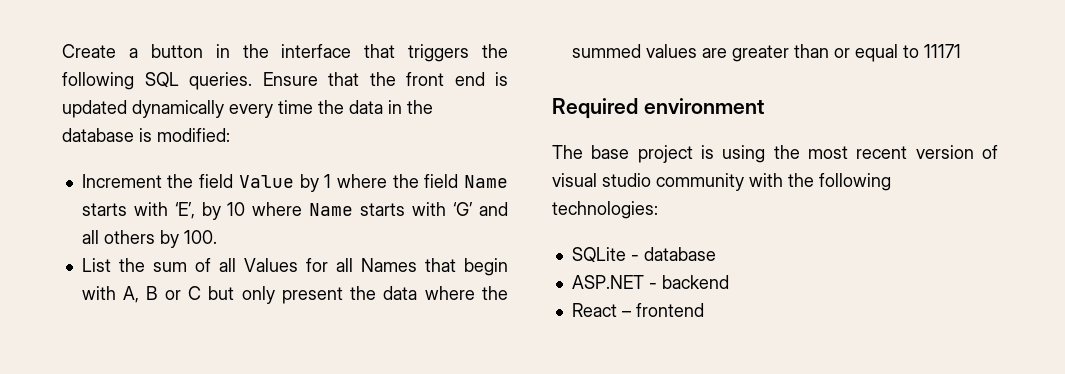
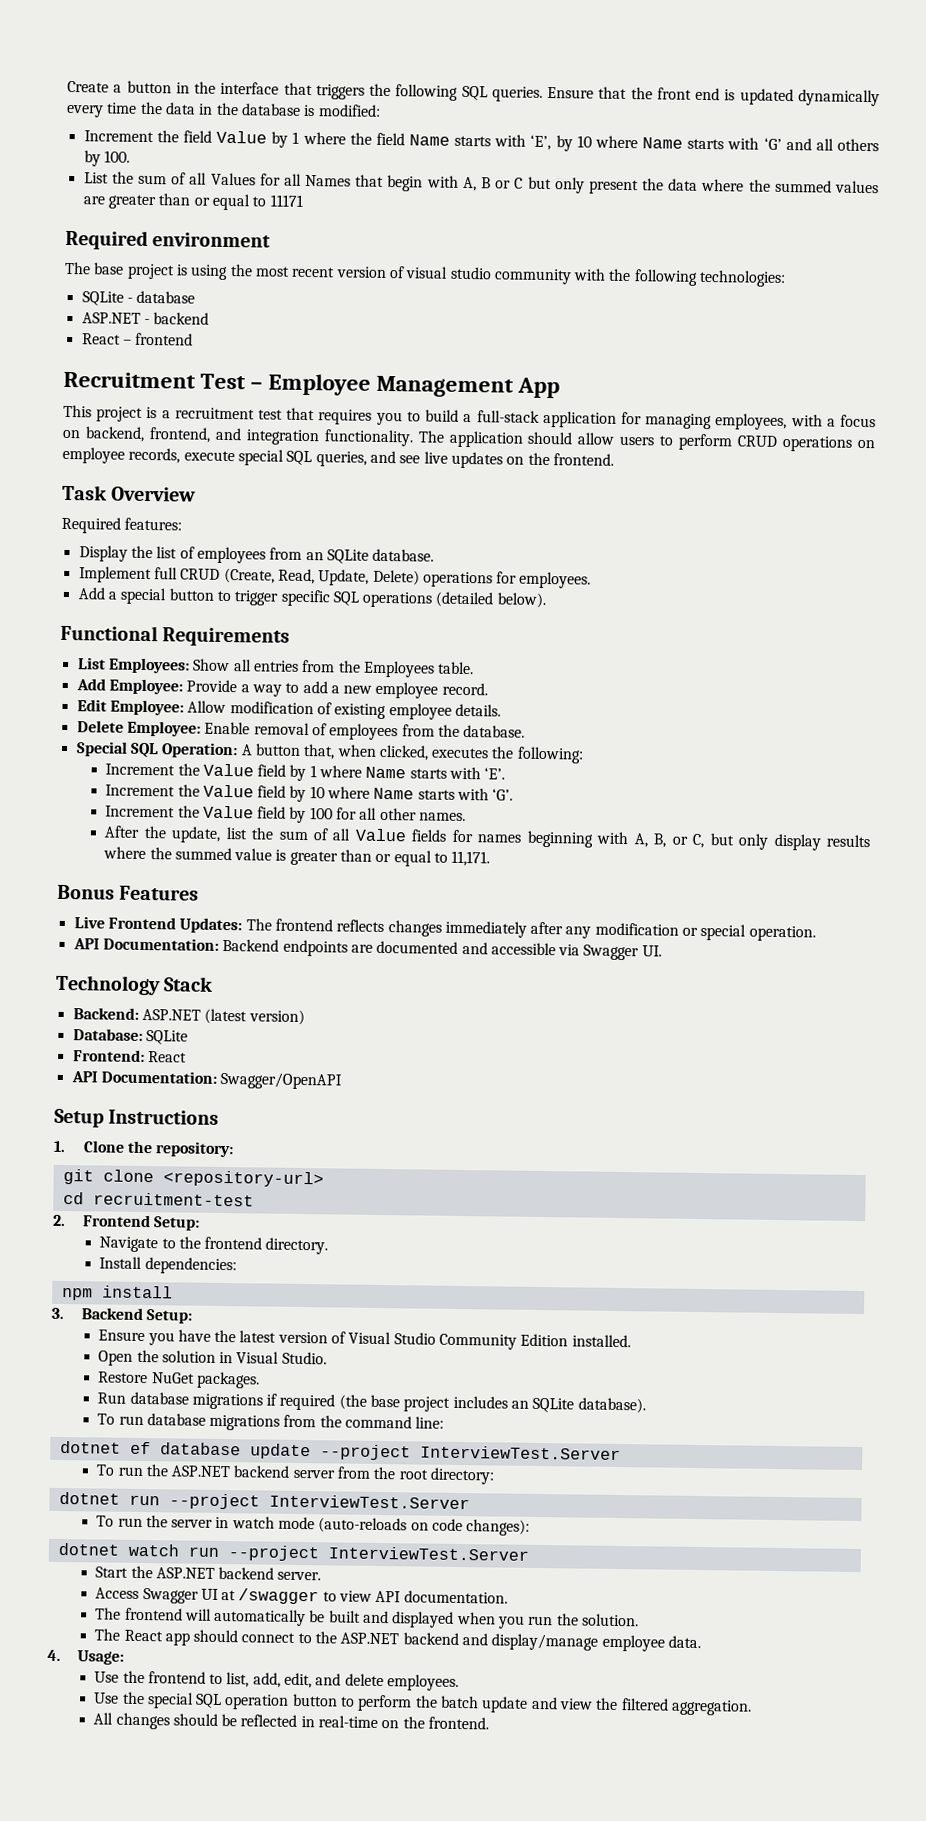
(704, 310) none -> [63,371,561,399] [63,404,877,431] [62,426,876,452] [62,446,614,469] [62,484,197,502] [61,516,183,534] [78,545,435,564] [78,566,592,589] [77,587,546,609] [60,624,291,647] [77,657,475,678] [75,678,488,699] [76,699,501,720] [76,720,526,741] [75,741,584,764] [105,763,506,782] [105,784,514,803] [105,805,467,824] [104,825,871,851] [103,846,491,867] [57,884,200,901] [73,916,816,942] [72,937,662,961] [55,974,214,996] [72,1007,305,1026] [72,1028,188,1045] [72,1049,187,1063] [70,1070,343,1090] [54,1108,220,1128] [53,1140,235,1158] [62,1168,324,1188] [62,1191,254,1207] [53,1214,200,1231] [99,1236,329,1255] [99,1256,237,1275] [61,1285,173,1301] [51,1307,192,1324] [98,1329,631,1350] [98,1349,327,1366] [98,1371,260,1389] [97,1391,646,1414] [97,1413,445,1431] [59,1440,621,1461] [96,1464,495,1485] [58,1491,470,1510] [96,1515,531,1536] [57,1542,529,1562] [95,1565,322,1581] [95,1587,508,1605] [95,1607,640,1629] [94,1628,702,1652] [47,1649,124,1665] [94,1670,460,1692] [94,1691,752,1716] [93,1712,490,1730] // Recruitment Test – Employee Management App // This project is a recruitment test that requires you to build a full-stack application for managing employees, with a focus on backend, frontend, and integration functionality. The application should allow users to perform CRUD operations on employee records, execute special SQL queries, and see live updates on the frontend. // Task Overview // Required features: // Display the list of employees from an SQLite database. // Implement full CRUD (Create, Read, Update, Delete) operations for employees. // Add a special button to trigger specific SQL operations (detailed below). // Functional Requirements // List Employees: Show all entries from the Employees table. // Add Employee: Provide a way to add a new employee record. // Edit Employee: Allow modification of existing employee details. // Delete Employee: Enable removal of employees from the database. // Special SQL Operation: A button that, when clicked, executes the following: // Increment the Value field by 1 where Name starts with ‘E’. // Increment the Value field by 10 where Name starts with ‘G’. // Increment the Value field by 100 for all other names. // After the update, list the sum of all Value fields for names beginning with A, B, or C, but only display results where the summed value is greater than or equal to 11,171. // Bonus Features // Live Frontend Updates: The frontend reflects changes immediately after any modification or special operation. // API Documentation: Backend endpoints are documented and accessible via Swagger UI. // Technology Stack // Backend: ASP.NET (latest version) // Database: SQLite // Frontend: React // API Documentation: Swagger/OpenAPI // Setup Instructions // 1. Clone the repository: // git clone <repository-url> // cd recruitment-test // 2. Frontend Setup: // Navigate to the frontend directory. // Install dependencies: // npm install // 3. Backend Setup: // Ensure you have the latest version of Visual Studio Community Edition installed. // Open the solution in Visual Studio. // Restore NuGet packages. // Run database migrations if required (the base project includes an SQLite database). // To run database migrations from the command line: // dotnet ef database update --project InterviewTest.Server // To run the ASP.NET backend server from the root directory: // dotnet run --project InterviewTest.Server // To run the server in watch mode (auto-reloads on code changes): // dotnet watch run --project InterviewTest.Server // Start the ASP.NET backend server. // Access Swagger UI at /swagger to view API documentation. // The frontend will automatically be built and displayed when you run the solution. // The React app should connect to the ASP.NET backend and display/manage employee data. // 4. Usage: // Use the frontend to list, add, edit, and delete employees. // Use the special SQL operation button to perform the batch update and view the filtered aggregation. // All changes should be reflected in real-time on the frontend.

